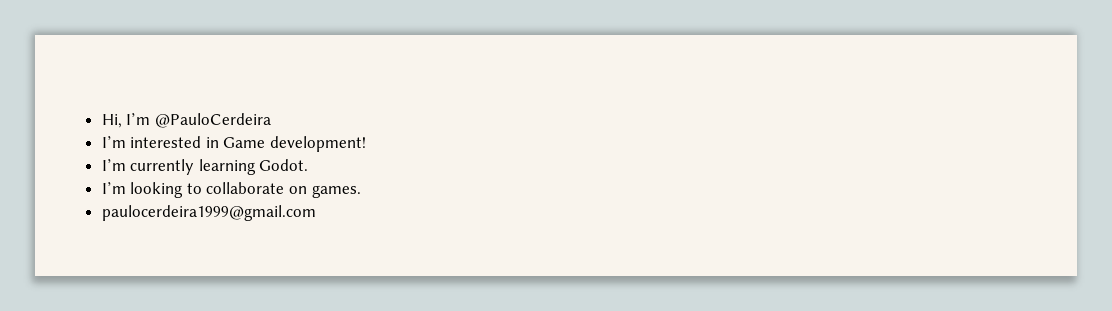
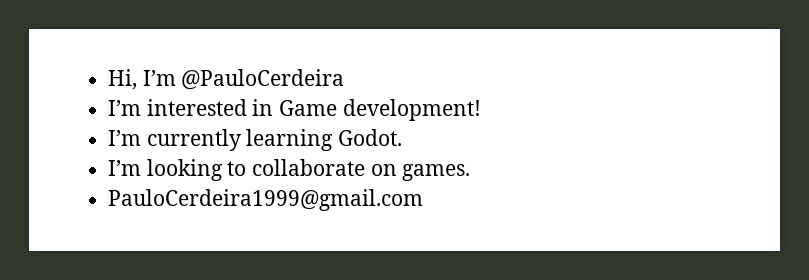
[101,205,316,221] paulocerdeira1999@gmail.com -> [108,189,424,211] PauloCerdeira1999@gmail.com

